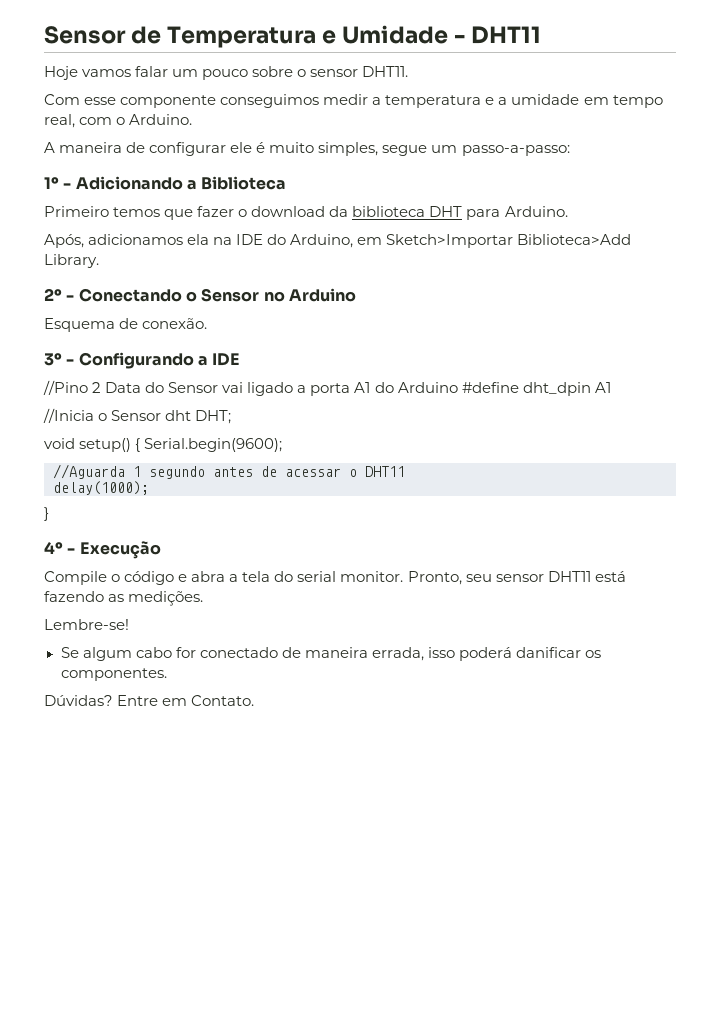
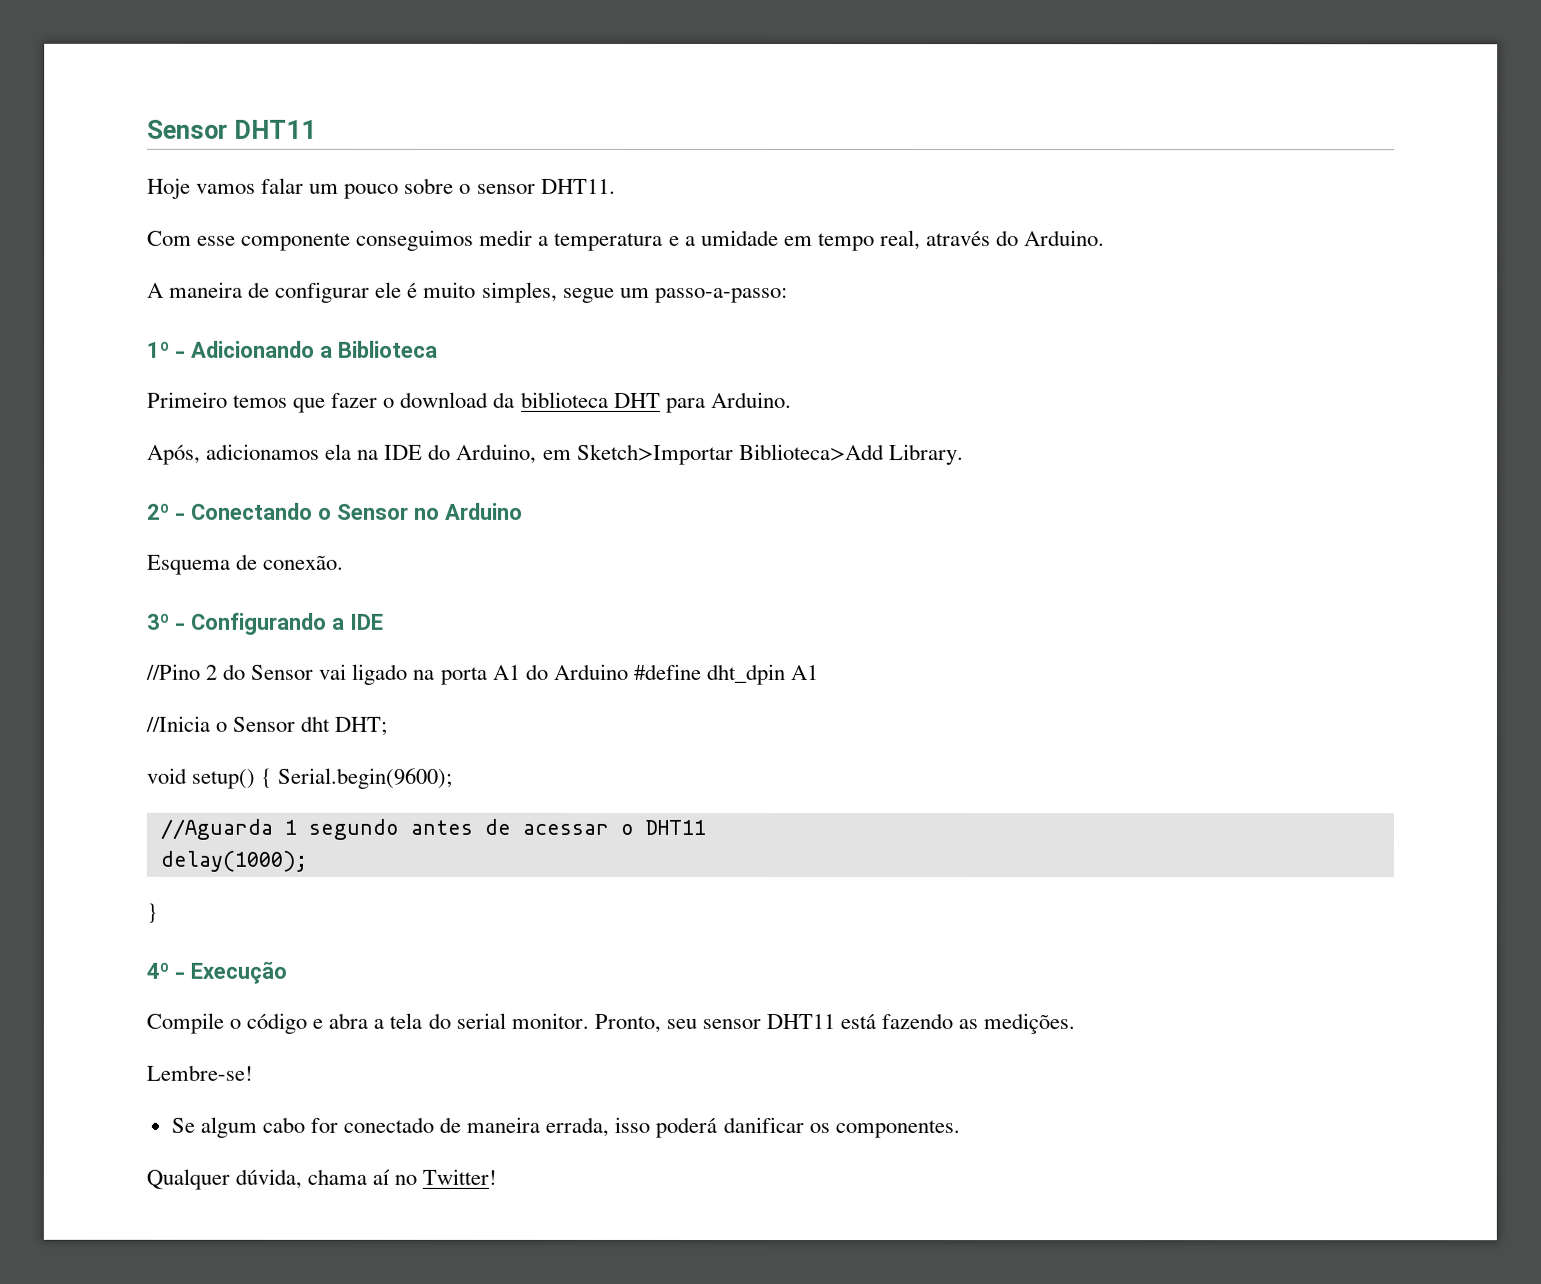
[44,25,466,48] Sensor de Temperatura e Umidade - -> [147,119,228,139] Sensor
[79,117,126,125] com o -> [925,230,1020,247] através do
[105,382,142,393] Data -> (218, 672) none
[297,385,307,393] a -> [412,669,435,680] na
[44,695,255,706] Dúvidas? Entre em Contato. -> [146,1168,498,1190] Qualquer dúvida, chama aí no Twitter!

